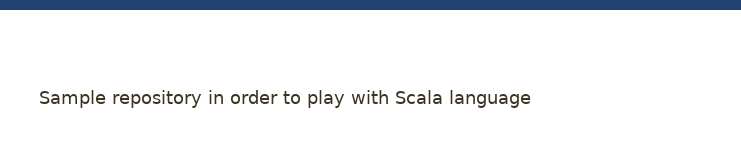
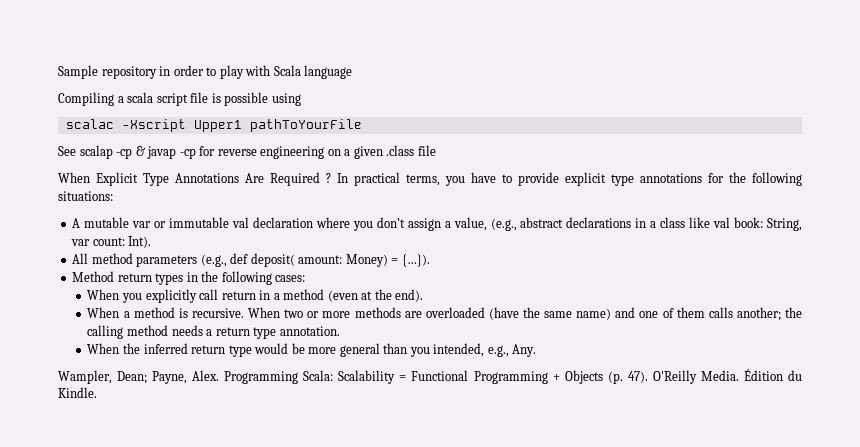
(531, 99) none -> [58,92,301,106] [65,119,362,132] [58,145,436,159] [58,172,802,186] [58,191,113,201] [72,217,803,231] [71,236,152,248] [72,253,430,267] [72,271,306,285] [87,289,424,303] [87,307,803,321] [87,325,340,339] [87,343,537,357] [58,369,802,384] [58,387,97,398] // Compiling a scala script file is possible using // scalac -Xscript Upper1 pathToYourFile // See scalap -cp & javap -cp for reverse engineering on a given .class file // When Explicit Type Annotations Are Required ? In practical terms, you have to provide explicit type annotations for the following situations: // A mutable var or immutable val declaration where you don’t assign a value, (e.g., abstract declarations in a class like val book: String, var count: Int). // All method parameters (e.g., def deposit( amount: Money) = {…}). // Method return types in the following cases: // When you explicitly call return in a method (even at the end). // When a method is recursive. When two or more methods are overloaded (have the same name) and one of them calls another; the calling method needs a return type annotation. // When the inferred return type would be more general than you intended, e.g., Any. // Wampler, Dean; Payne, Alex. Programming Scala: Scalability = Functional Programming + Objects (p. 47). O'Reilly Media. Édition du Kindle.

